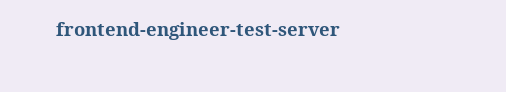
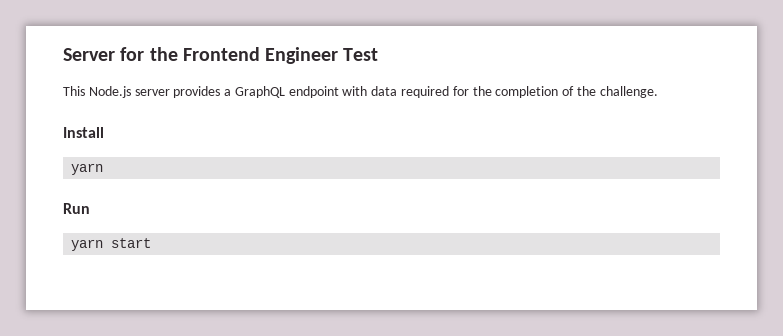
[56,22,340,40] frontend-engineer-test-server -> [63,47,379,64] [63,86,658,98] [63,127,104,138] [71,163,104,175] [63,203,90,214] [71,238,152,251] Server for the Frontend Engineer Test // This Node.js server provides a GraphQL endpoint with data required for the completion of the challenge. // Install // yarn // Run // yarn start

